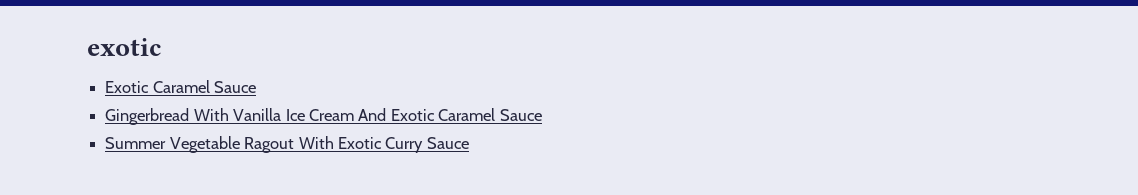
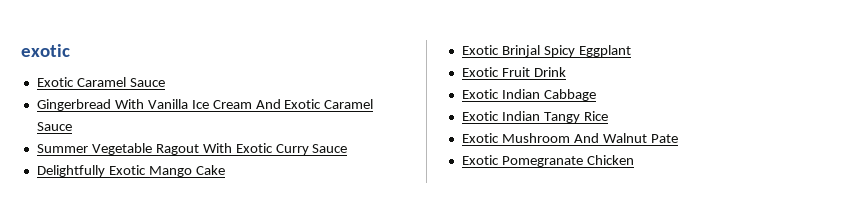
(469, 143) none -> [36,165,225,177] [461,45,631,57] [461,67,566,77] [461,89,596,101] [461,111,608,123] [461,133,678,143] [461,155,634,167] // Delightfully Exotic Mango Cake // Exotic Brinjal Spicy Eggplant // Exotic Fruit Drink // Exotic Indian Cabbage // Exotic Indian Tangy Rice // Exotic Mushroom And Walnut Pate // Exotic Pomegranate Chicken

